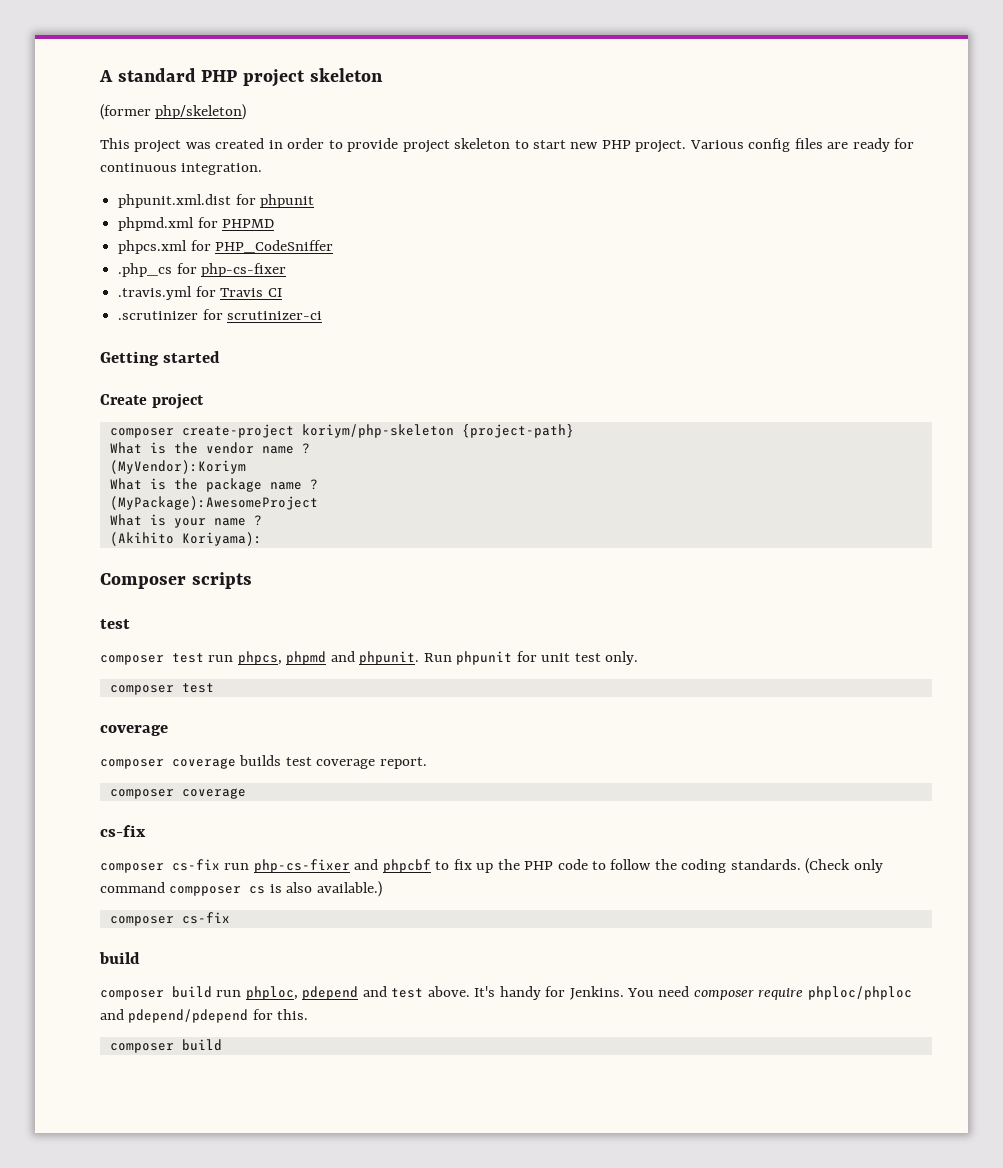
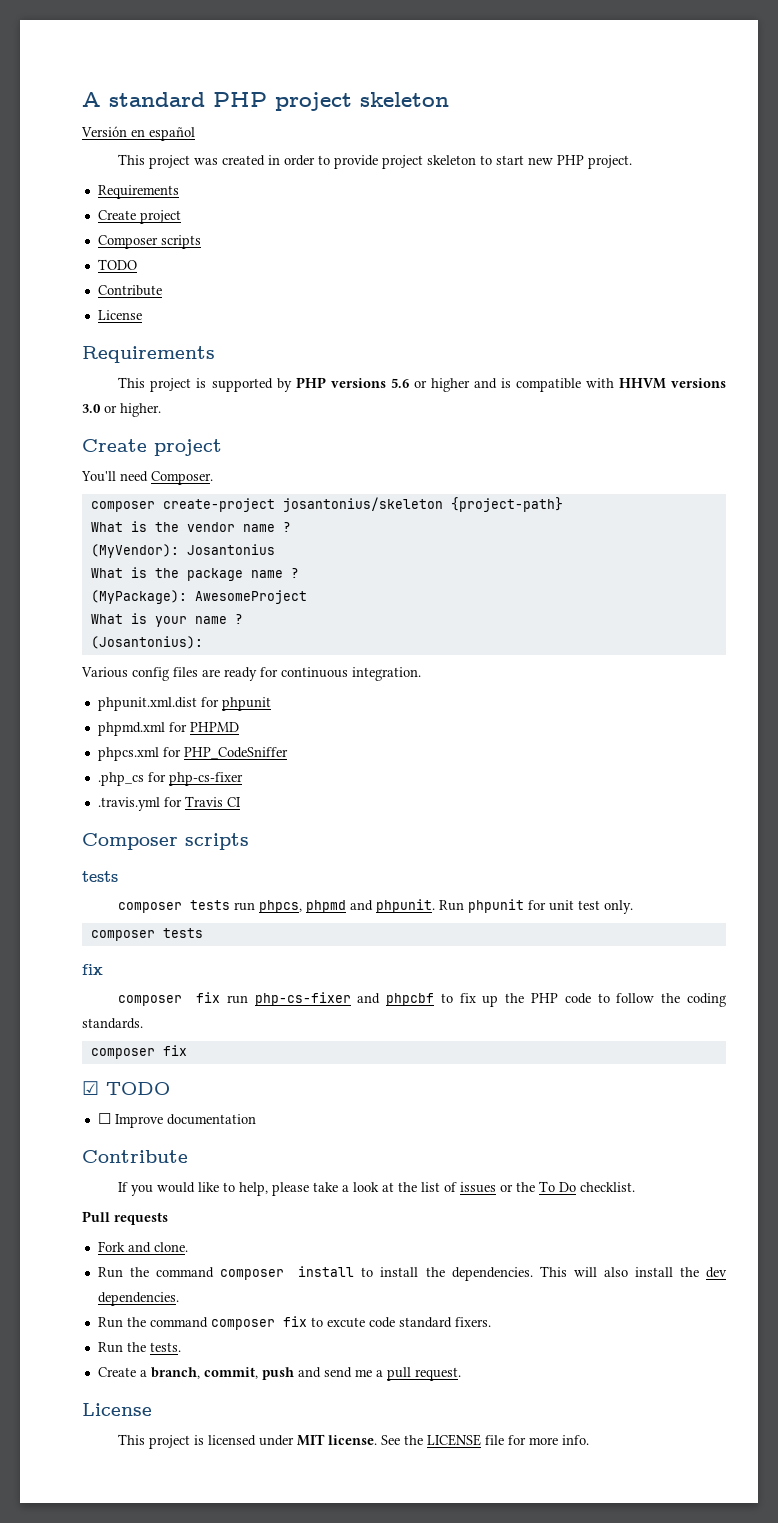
[100,104,247,120] (former php/skeleton) -> [81,126,195,141] Versión en español
(687, 146) none -> [97,185,179,199] [97,210,181,224] [97,235,201,249] [97,259,137,270] [97,285,162,296] [97,310,142,320] [82,346,215,363] [118,377,726,392] [82,403,161,417] [82,439,222,456] [81,471,213,485] [90,497,563,512] [90,521,291,532] [90,544,275,558] [90,567,299,581] [90,590,307,604] [90,613,243,627] [90,636,203,649] // Requirements // Create project // Composer scripts // TODO // Contribute // License // Requirements // This project is supported by PHP versions 5.6 or higher and is compatible with HHVM versions 3.0 or higher. // Create project // You'll need Composer. // composer create-project josantonius/skeleton {project-path} // What is the vendor name ? // (MyVendor): Josantonius // What is the package name ? // (MyPackage): AwesomeProject // What is your name ? // (Josantonius): //
[118,309,323,320] [100,351,221,366] [100,393,204,409] [109,424,574,438] [109,442,310,454] [109,460,246,474] [109,478,318,492] [109,496,318,510] [109,514,262,528] [109,532,262,546] [100,572,252,589] [100,619,130,629] [100,653,204,665] // .scrutinizer for scrutinizer-ci // Getting started // Create project // composer create-project koriym/php-skeleton {project-path} // What is the vendor name ? // (MyVendor):Koriym // What is the package name ? // (MyPackage):AwesomeProject // What is your name ? // (Akihito Koriyama): // Composer scripts // test // composer test -> [82,833,249,850] [82,871,118,882] [118,900,231,913] // Composer scripts // tests // composer tests
[181,683,214,693] [100,725,168,736] [100,755,427,769] [109,788,246,799] [100,825,146,837] [100,859,220,873] test // coverage // composer coverage builds test coverage report. // composer coverage // cs-fix // composer cs-fix -> [162,928,203,938] [82,964,103,975] [118,992,220,1006] tests // fix // composer fix
[805,858,883,874] [100,881,382,897] [109,912,230,926] [99,952,140,964] [100,986,912,1000] [100,1009,309,1023] [109,1039,222,1053] (Check only command compposer cs is also available.) // composer cs-fix // build // composer build run phploc, pdepend and test above. It's handy for Jenkins. You need composer require phploc/phploc and pdepend/pdepend for this. // composer build -> [90,1045,187,1059] [82,1081,170,1095] [97,1113,256,1128] [82,1150,188,1163] [118,1181,636,1196] [82,1211,168,1225] [97,1241,188,1253] [97,1266,728,1281] [97,1292,179,1306] [97,1316,491,1330] [97,1342,181,1353] [97,1367,461,1381] [82,1403,152,1416] [118,1434,590,1449] // composer fix // ☑ TODO // ☐ Improve documentation // Contribute // If you would like to help, please take a look at the list of issues or the To Do checklist. // Pull requests // Fork and clone. // Run the command composer install to install the dependencies. This will also install the dev dependencies. // Run the command composer fix to excute code standard fixers. // Run the tests. // Create a branch, commit, push and send me a pull request. // License // This project is licensed under MIT license. See the LICENSE file for more info.

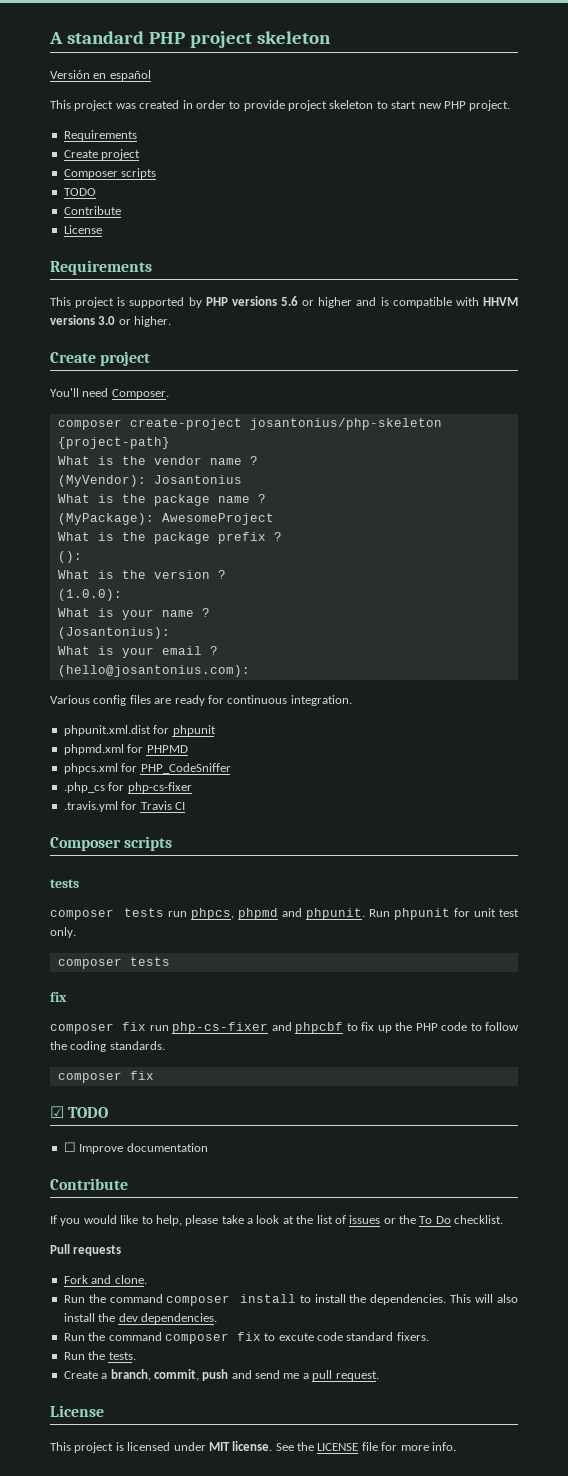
[282,497,443,512] josantonius/skeleton -> [249,418,442,430] josantonius/php-skeleton
(307, 597) none -> [57,532,282,544] [57,551,82,563] [57,570,226,579] [57,589,122,601] // What is the package prefix ? // (): // What is the version ? // (1.0.0):
(203, 642) none -> [57,646,218,658] [57,665,250,677] // What is your email ? // (hello@josantonius.com):

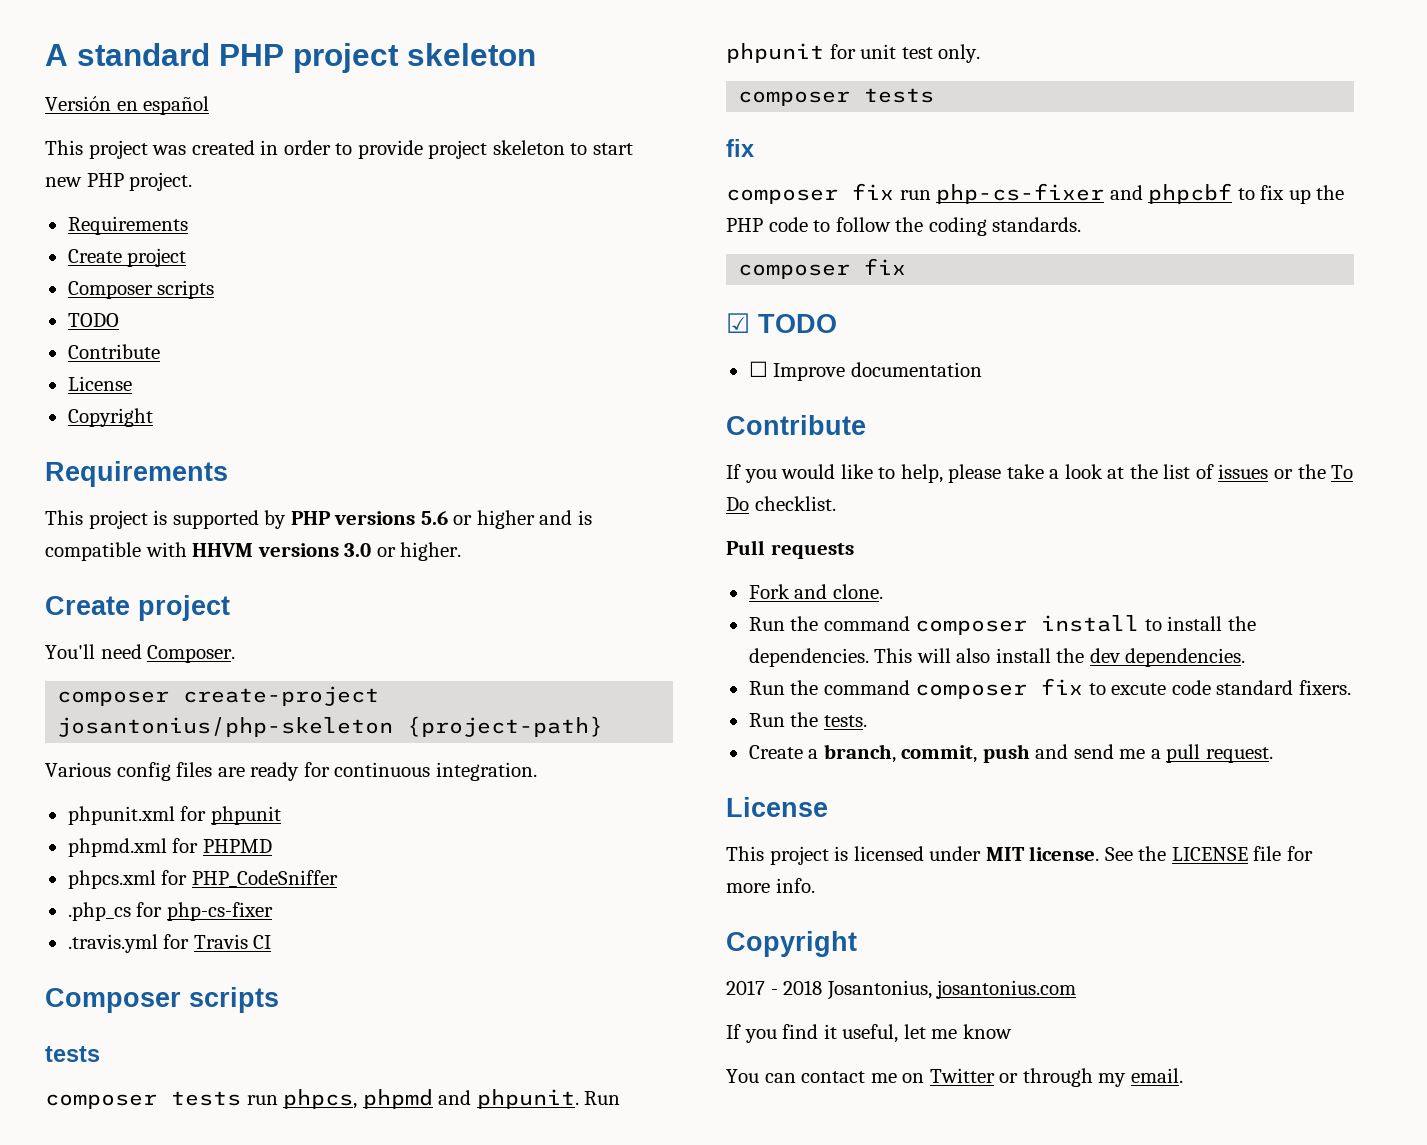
(102, 229) none -> [67,408,153,427] // Copyright
[57,456,258,465] [57,475,242,487] [57,494,266,506] [57,513,274,525] [57,532,282,544] [57,551,82,563] [57,570,226,579] [57,589,122,601] [57,608,210,620] [57,627,170,639] [57,646,218,658] [57,665,250,677] // What is the vendor name ? // (MyVendor): Josantonius // What is the package name ? // (MyPackage): AwesomeProject // What is the package prefix ? // (): // What is the version ? // (1.0.0): // What is your name ? // (Josantonius): // What is your email ? // (hello@josantonius.com): -> (604, 726) none
[63,725,151,736] phpunit.xml.dist -> [67,806,175,825] phpunit.xml
(456, 1446) none -> [726,931,857,957] [726,980,1077,1000] [726,1024,1012,1043] [726,1068,1183,1087] // Copyright // 2017 - 2018 Josantonius, josantonius.com // If you find it useful, let me know // You can contact me on Twitter or through my email.

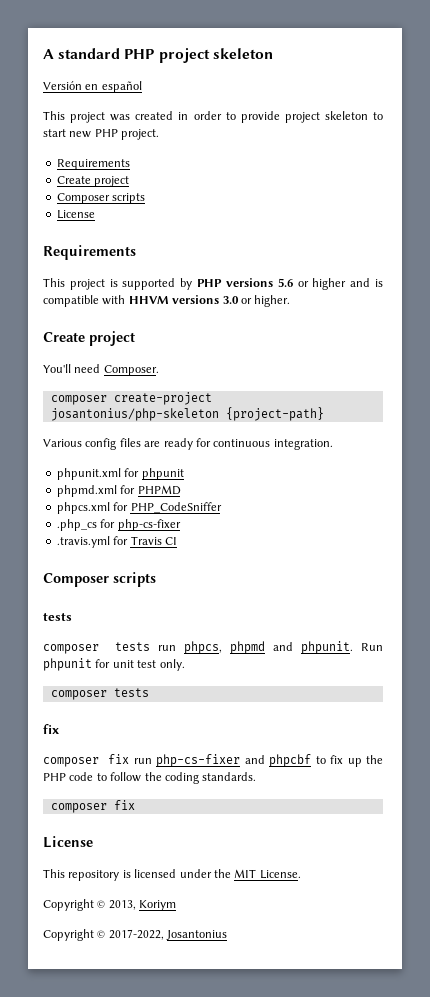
[67,313,119,327] [67,344,160,359] [67,376,132,391] [67,408,153,427] // TODO // Contribute // License // Copyright -> [56,210,95,219] // License
[726,313,837,333] [748,361,982,381] [726,415,866,435] [726,464,1354,483] [726,496,836,511] [726,540,854,559] [748,584,883,599] [748,615,1256,635] [748,648,1246,667] [748,678,1351,699] [748,712,867,727] [748,744,1273,763] // ☑ TODO // ☐ Improve documentation // Contribute // If you would like to help, please take a look at the list of issues or the To Do checklist. // Pull requests // Fork and clone. // Run the command composer install to install the dependencies. This will also install the dev dependencies. // Run the command composer fix to excute code standard fixers. // Run the tests. // Create a branch, commit, push and send me a pull request. -> (135, 805) none
[769,846,829,865] project -> [68,870,120,881] repository
[985,846,1313,861] [726,878,815,893] [726,931,857,957] [726,980,1077,1000] [726,1024,1012,1043] [726,1068,1183,1087] MIT license. See the LICENSE file for more info. // Copyright // 2017 - 2018 Josantonius, josantonius.com // If you find it useful, let me know // You can contact me on Twitter or through my email. -> [213,869,301,879] [43,899,177,911] [43,929,228,941] the MIT License. // Copyright © 2013, Koriym // Copyright © 2017-2022, Josantonius

